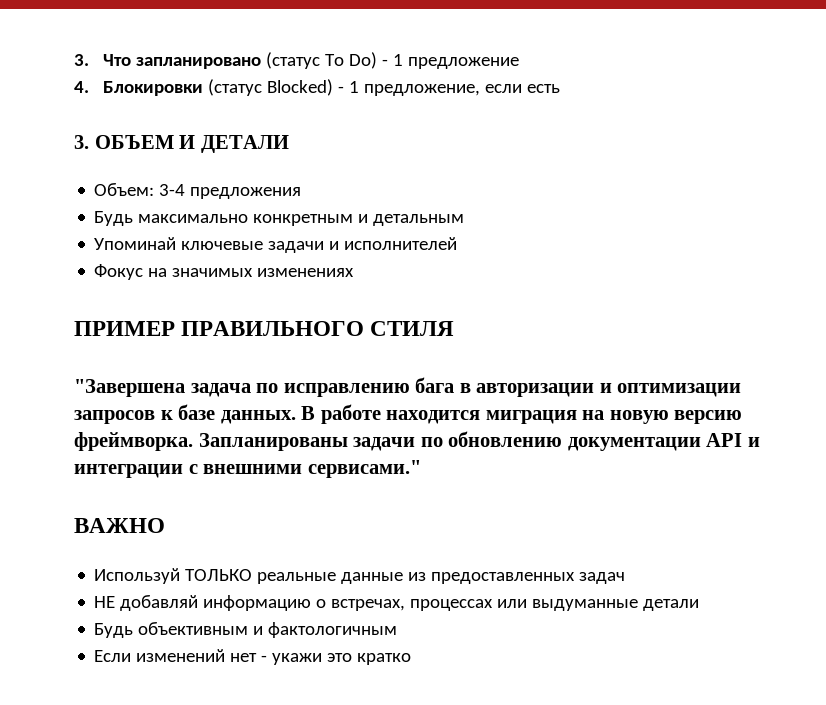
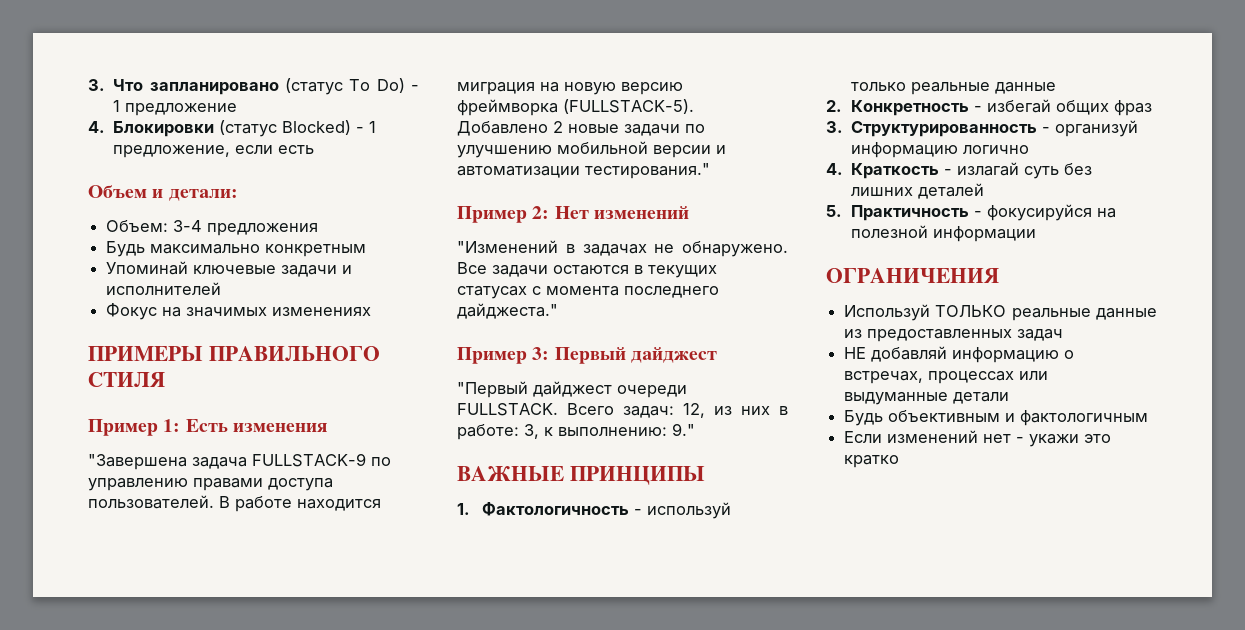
[74,135,289,153] 3. ОБЪЕМ И ДЕТАЛИ -> [88,185,238,201] Объем и детали:
[358,214,465,226] и детальным -> (367, 250) none
[74,321,175,336] ПРИМЕР -> [88,346,203,361] ПРИМЕРЫ
[74,377,742,397] [74,404,296,424] "Завершена задача по исправлению бага в авторизации и оптимизации запросов к базе данных. -> [88,419,327,436] [88,453,391,470] [88,478,333,491] [88,495,214,509] Пример 1: Есть изменения // "Завершена задача FULLSTACK-9 по управлению правами доступа пользователей.
[74,431,760,451] [74,460,421,478] [74,518,165,533] фреймворка. Запланированы задачи по обновлению документации API и интеграции с внешними сервисами." // ВАЖНО -> [457,99,694,116] [457,121,705,136] [457,141,726,158] [457,163,710,179] [457,206,689,223] [457,240,788,257] [457,262,717,278] [457,286,719,299] [457,303,558,319] [457,347,717,364] [457,381,687,398] [457,403,788,418] [457,423,695,440] [457,466,705,485] [457,502,731,519] [850,82,1056,95] [826,99,1152,116] [826,120,1139,137] [851,142,1030,158] [826,162,1093,179] [851,183,985,199] [826,204,1116,221] [850,225,1036,242] [826,268,1000,283] фреймворка (FULLSTACK-5). Добавлено 2 новые задачи по улучшению мобильной версии и автоматизации тестирования." // Пример 2: Нет изменений // "Изменений в задачах не обнаружено. Все задачи остаются в текущих статусах с момента последнего дайджеста." // Пример 3: Первый дайджест // "Первый дайджест очереди FULLSTACK. Всего задач: 12, из них в работе: 3, к выполнению: 9." // ВАЖНЫЕ ПРИНЦИПЫ // 1. Фактологичность - используй только реальные данные // 2. Конкретность - избегай общих фраз // 3. Структурированность - организуй информацию логично // 4. Краткость - излагай суть без лишних деталей // 5. Практичность - фокусируйся на полезной информации // ОГРАНИЧЕНИЯ

